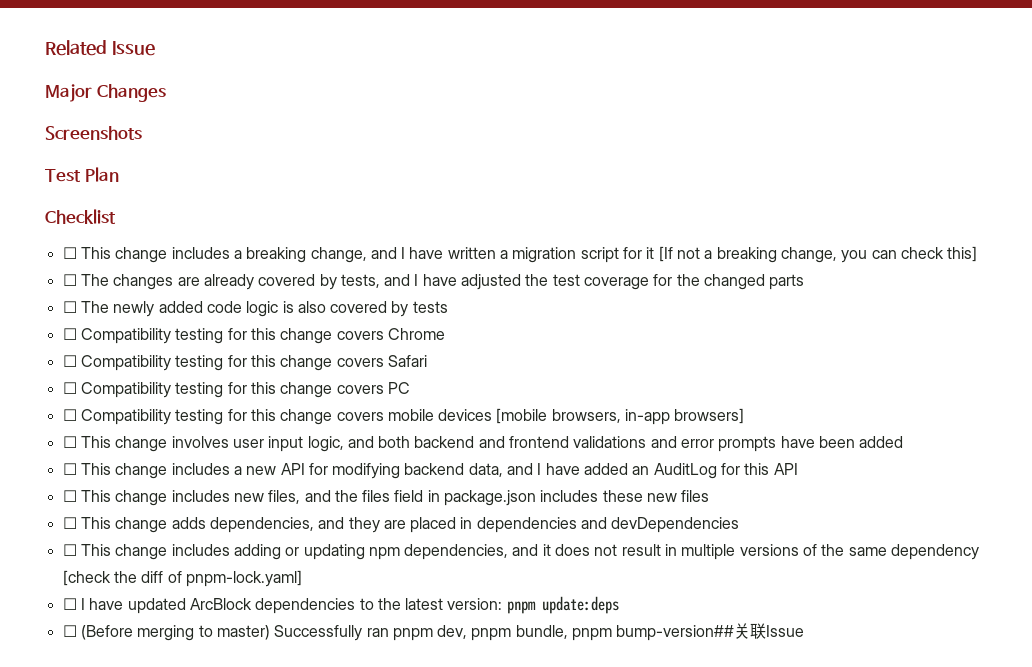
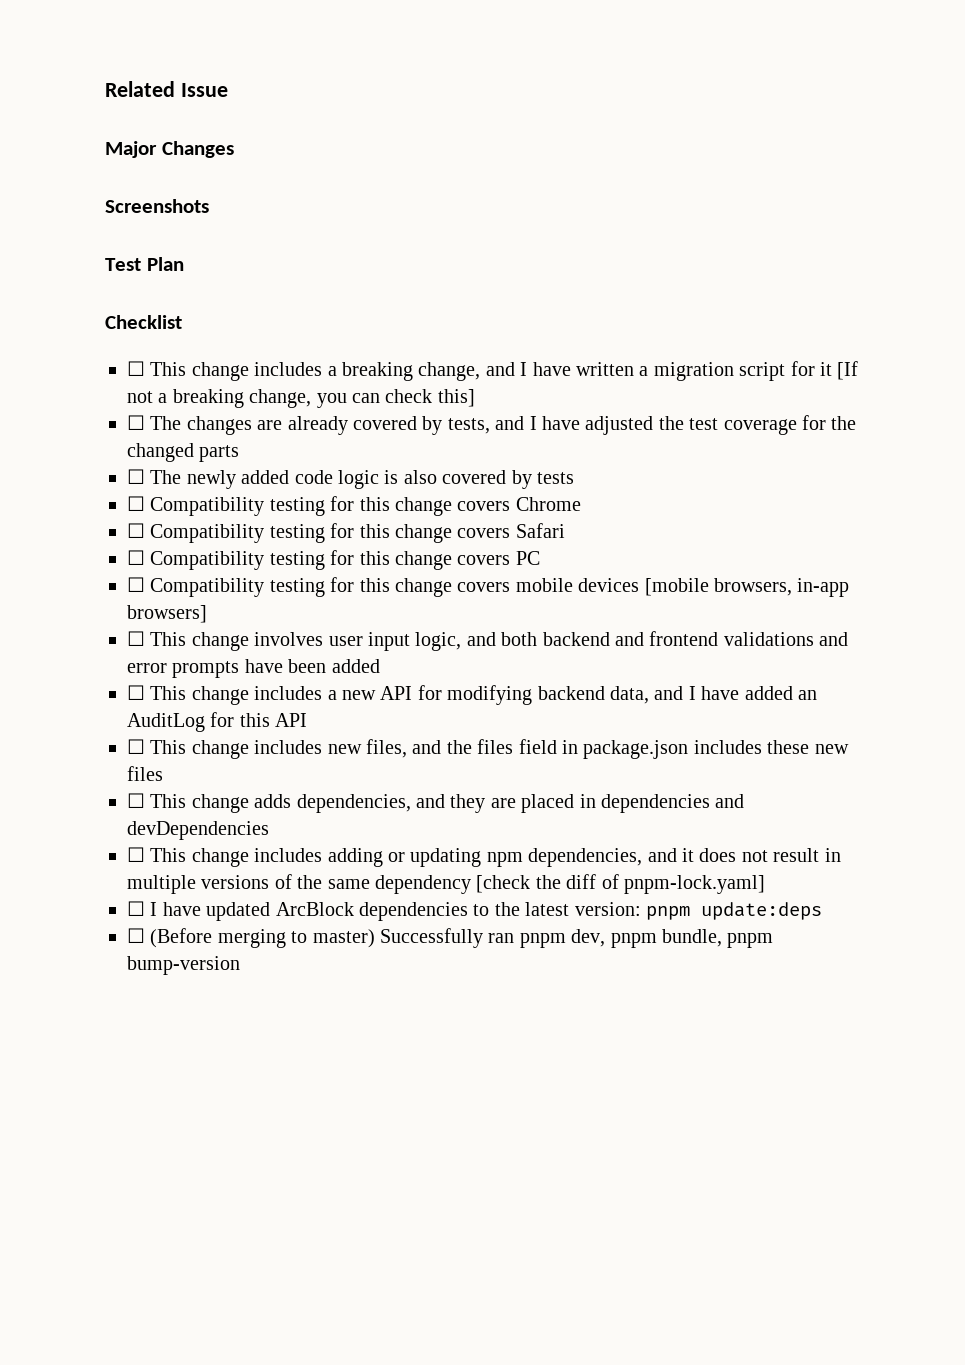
[616,623,805,641] bump-version##关联Issue -> [127,956,240,975] bump-version

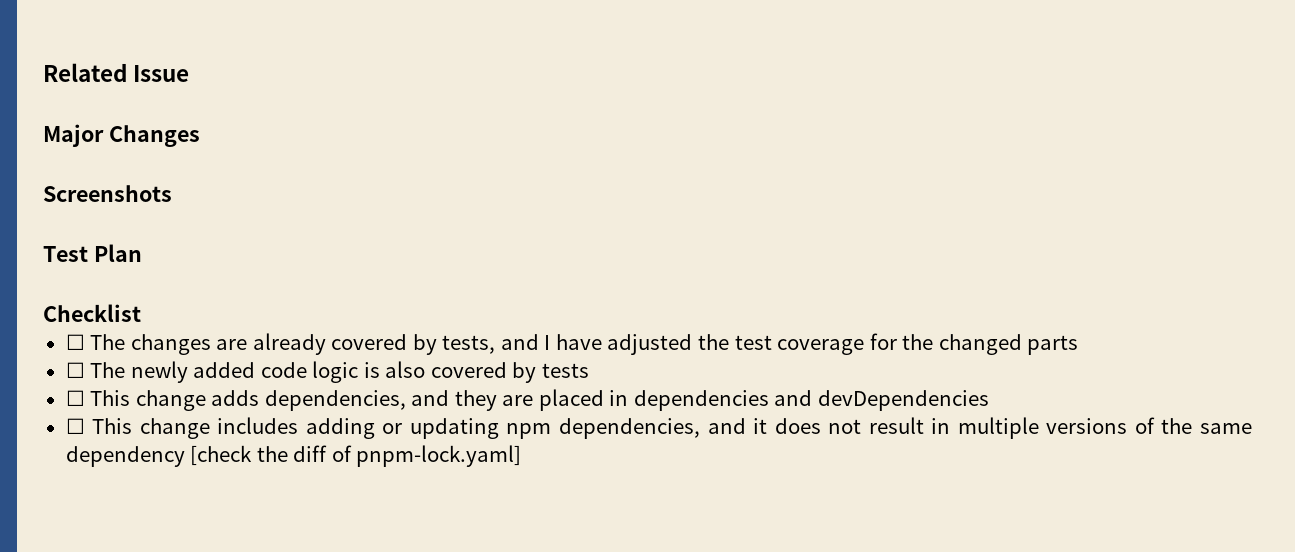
[127,361,859,381] [127,389,475,408] // ☐ This change includes a breaking change, and I have written a migration script for it [If not a breaking change, you can check this] -> (141, 313) none
[127,496,581,516] [127,523,565,543] [127,550,540,570] [127,577,850,597] [127,605,207,623] [127,631,849,651] [127,659,380,678] [127,685,817,705] [127,712,308,732] [127,739,849,759] [127,766,163,781] // ☐ Compatibility testing for this change covers Chrome // ☐ Compatibility testing for this change covers Safari // ☐ Compatibility testing for this change covers PC // ☐ Compatibility testing for this change covers mobile devices [mobile browsers, in-app browsers] // ☐ This change involves user input logic, and both backend and frontend validations and error prompts have been added // ☐ This change includes a new API for modifying backend data, and I have added an AuditLog for this API // ☐ This change includes new files, and the files field in package.json includes these new files -> (589, 370) none
[127,901,822,921] [127,928,774,948] [127,956,240,975] // ☐ I have updated ArcBlock dependencies to the latest version: pnpm update:deps // ☐ (Before merging to master) Successfully ran pnpm dev, pnpm bundle, pnpm bump-version -> (522, 456) none

